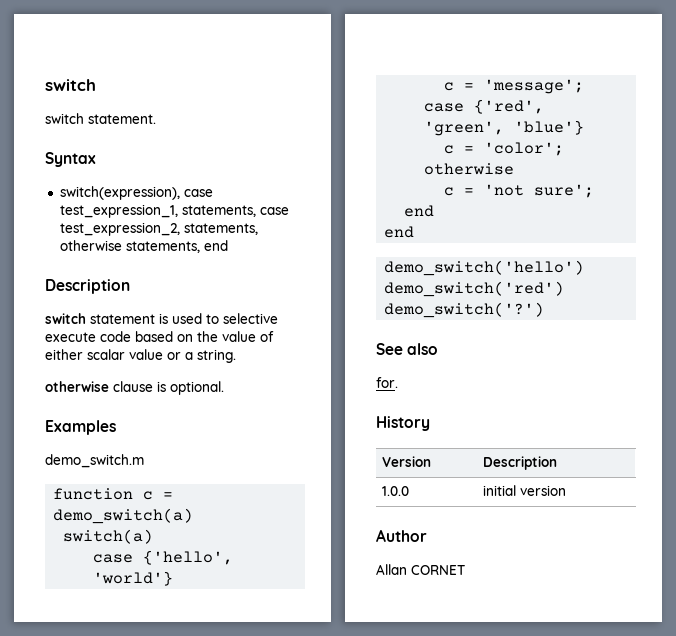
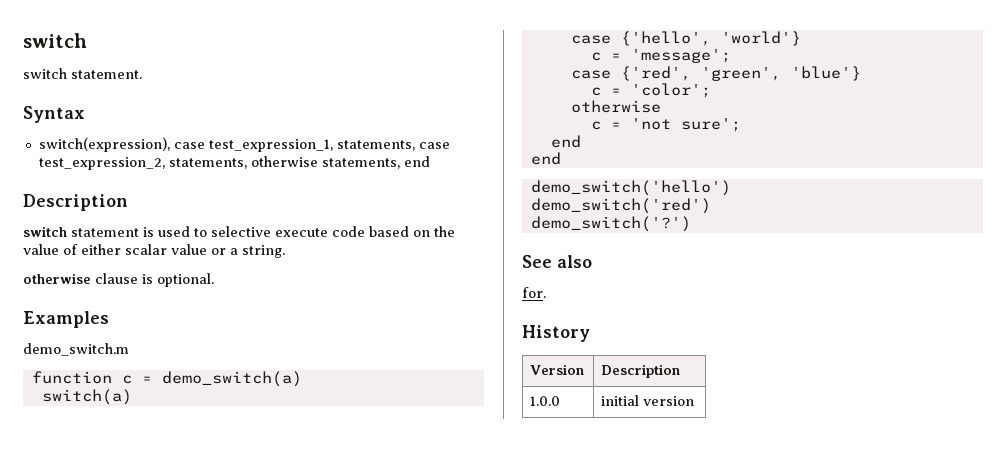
[376,529,427,542] [376,564,465,575] // Author // Allan CORNET -> (695, 401) none

